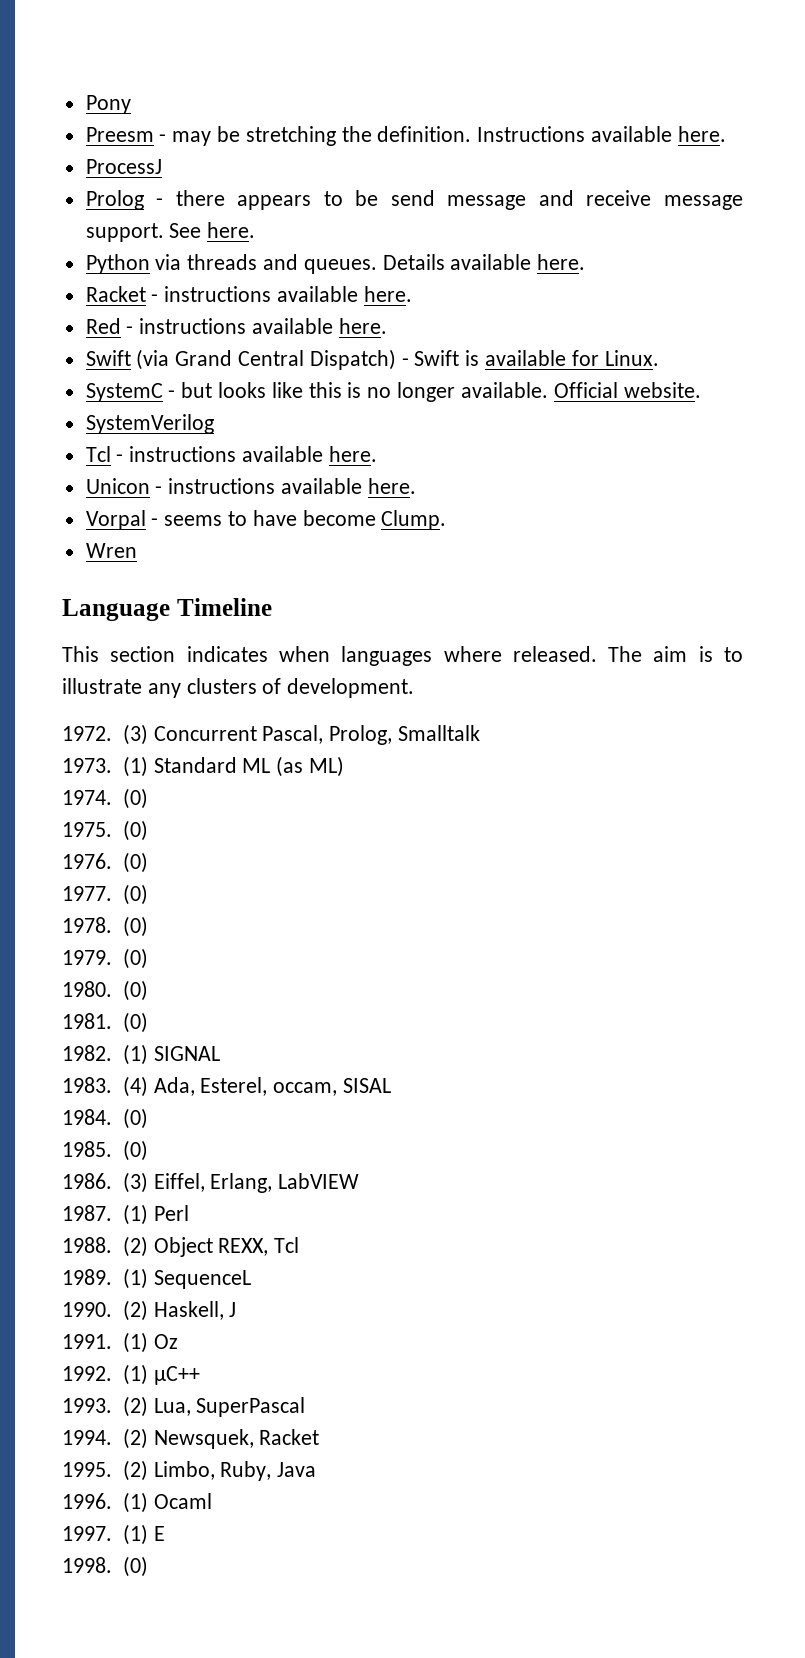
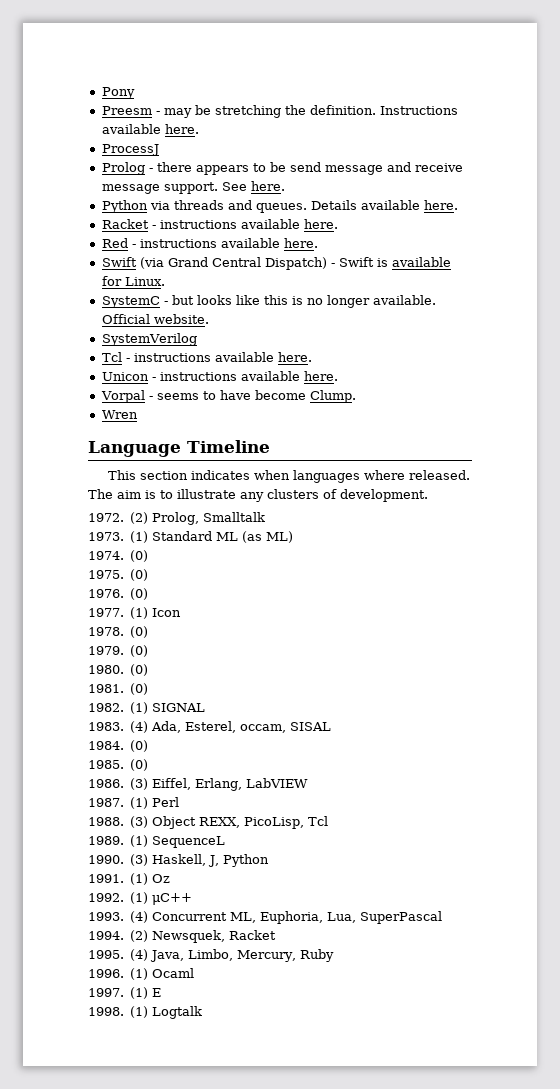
[122,724,324,745] (3) Concurrent Pascal, -> [130,512,149,524] (2)
[122,884,148,905] (0) -> [130,607,182,619] (1) Icon
[122,1236,148,1257] (2) -> [130,816,149,828] (3)
(269, 1247) none -> [244,817,305,829] PicoLisp,
[122,1300,237,1321] (2) Haskell, J -> [130,854,270,867] (3) Haskell, J, Python
[122,1396,148,1417] (2) -> [130,911,324,924] (4) Concurrent ML, Euphoria,
[122,1460,317,1481] (2) Limbo, Ruby, Java -> [130,949,335,962] (4) Java, Limbo, Mercury, Ruby
[122,1556,148,1577] (0) -> [130,1006,203,1019] (1) Logtalk

